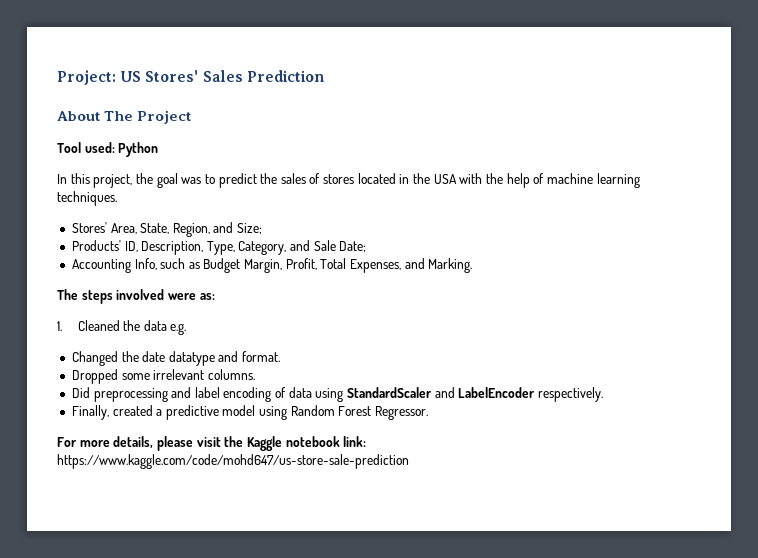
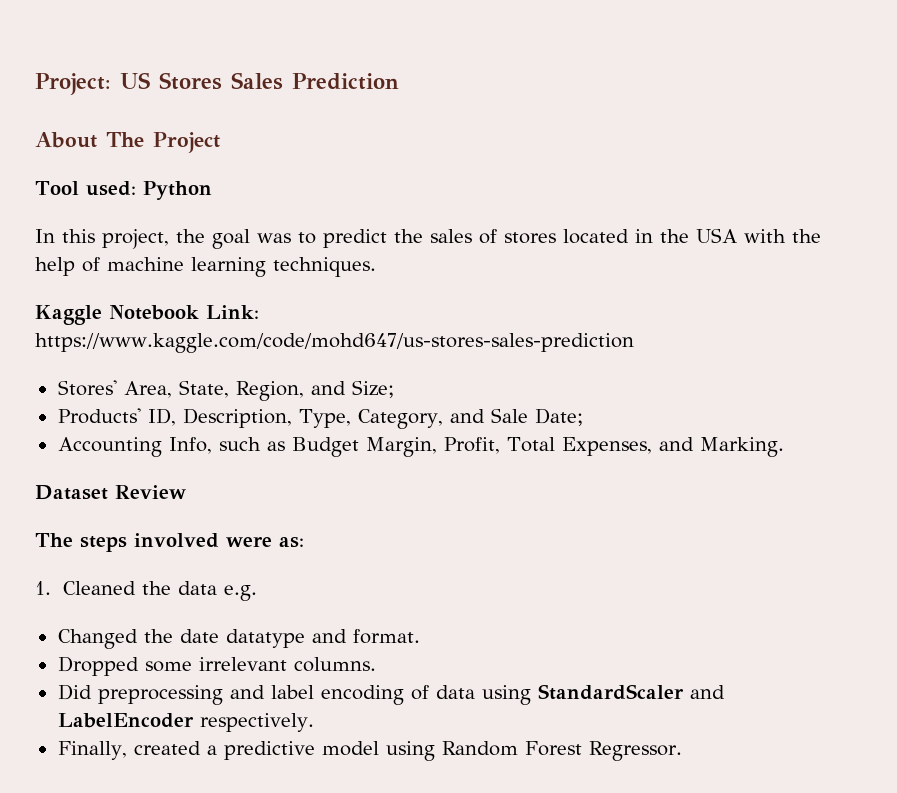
[145,70,199,82] Stores' -> [159,72,222,90] Stores
(117, 198) none -> [35,305,259,325] [35,333,634,353] // Kaggle Notebook Link: https://www.kaggle.com/code/mohd647/us-stores-sales-prediction
(473, 265) none -> [35,485,186,500] // Dataset Review
[57,436,367,451] [57,454,409,469] // For more details, please visit the Kaggle notebook link: https://www.kaggle.com/code/mohd647/us-store-sale-prediction -> (682, 751) none

